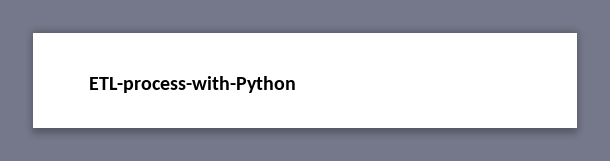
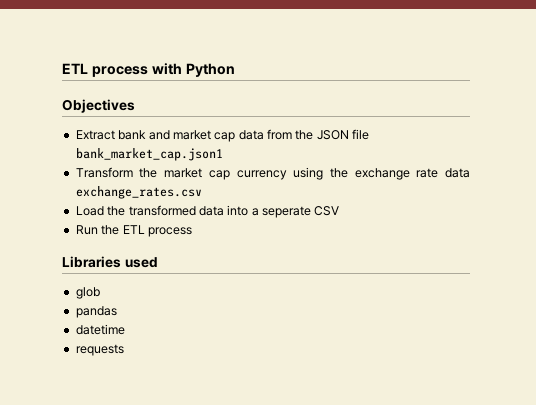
[89,76,296,93] ETL-process-with-Python -> [62,63,235,77] [62,99,135,113] [75,129,370,142] [75,148,223,161] [75,167,471,180] [75,186,202,199] [75,205,340,218] [75,225,192,237] [62,256,158,268] [75,287,100,299] [75,306,117,318] [75,324,125,335] [75,344,124,356] ETL process with Python // Objectives // Extract bank and market cap data from the JSON file bank_market_cap.json1 // Transform the market cap currency using the exchange rate data exchange_rates.csv // Load the transformed data into a seperate CSV // Run the ETL process // Libraries used // glob // pandas // datetime // requests

